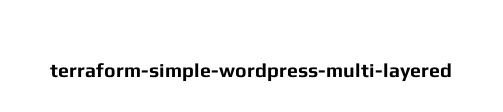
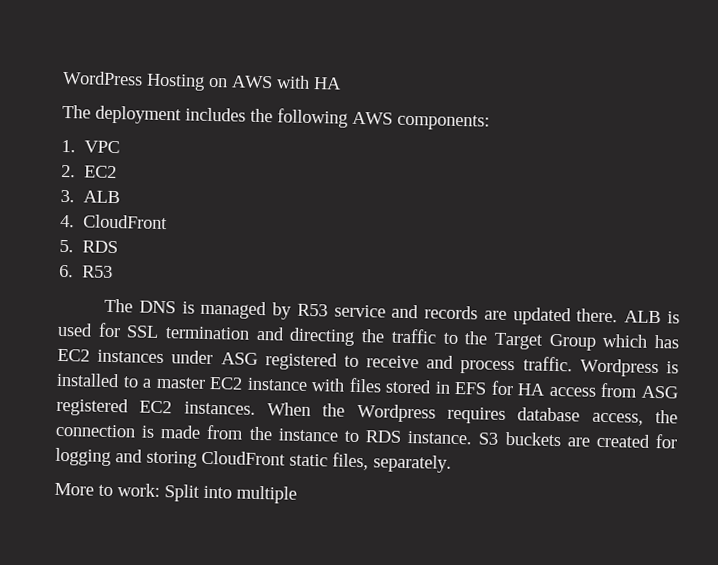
[50,63,452,82] terraform-simple-wordpress-multi-layered -> [62,70,342,91] [62,104,490,131] [61,139,121,154] [61,164,118,179] [60,189,121,204] [60,214,169,230] [59,239,119,254] [59,264,114,279] [104,298,680,326] [57,322,679,351] [57,348,679,378] [56,372,679,399] [56,397,678,426] [55,423,677,449] [55,447,452,473] [54,482,297,504] WordPress Hosting on AWS with HA // The deployment includes the following AWS components: // 1. VPC // 2. EC2 // 3. ALB // 4. CloudFront // 5. RDS // 6. R53 // The DNS is managed by R53 service and records are updated there. ALB is used for SSL termination and directing the traffic to the Target Group which has EC2 instances under ASG registered to receive and process traffic. Wordpress is installed to a master EC2 instance with files stored in EFS for HA access from ASG registered EC2 instances. When the Wordpress requires database access, the connection is made from the instance to RDS instance. S3 buckets are created for logging and storing CloudFront static files, separately. // More to work: Split into multiple

